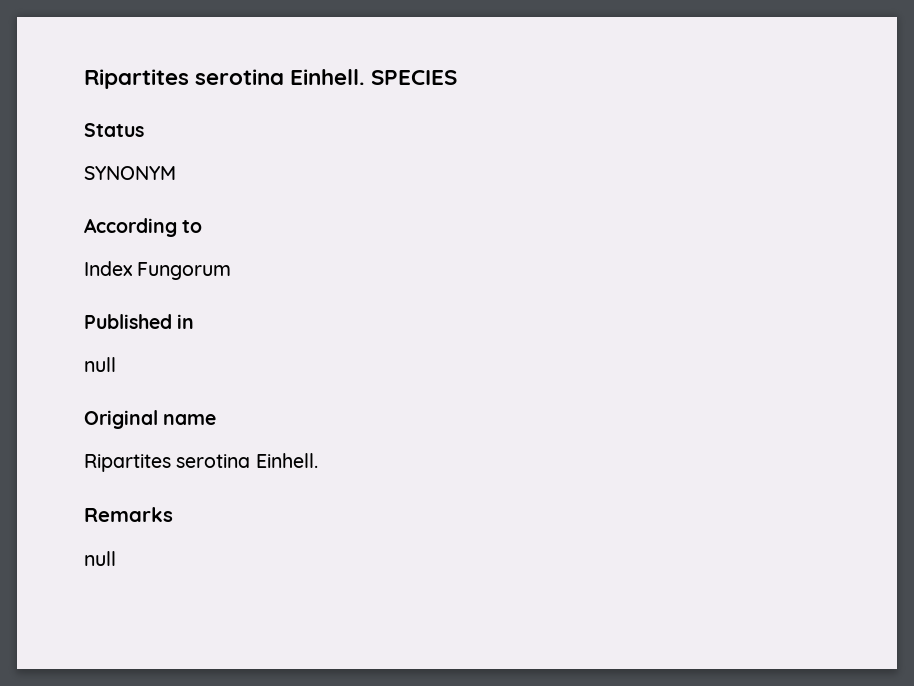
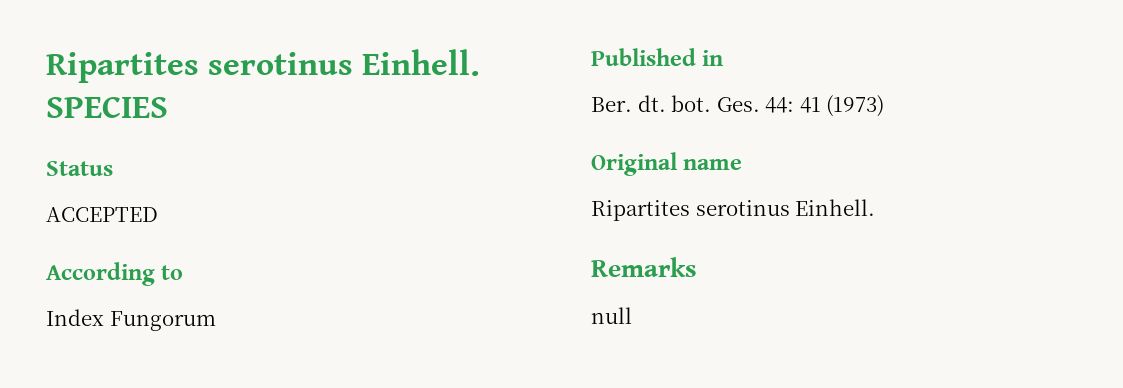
[84,69,285,89] Ripartites serotina -> [46,52,354,83] Ripartites serotinus
[84,166,176,180] SYNONYM -> [46,207,158,222] ACCEPTED
[84,357,116,372] null -> [591,95,885,117] Ber. dt. bot. Ges. 44: 41 (1973)
[176,454,251,468] serotina -> [695,200,790,216] serotinus

